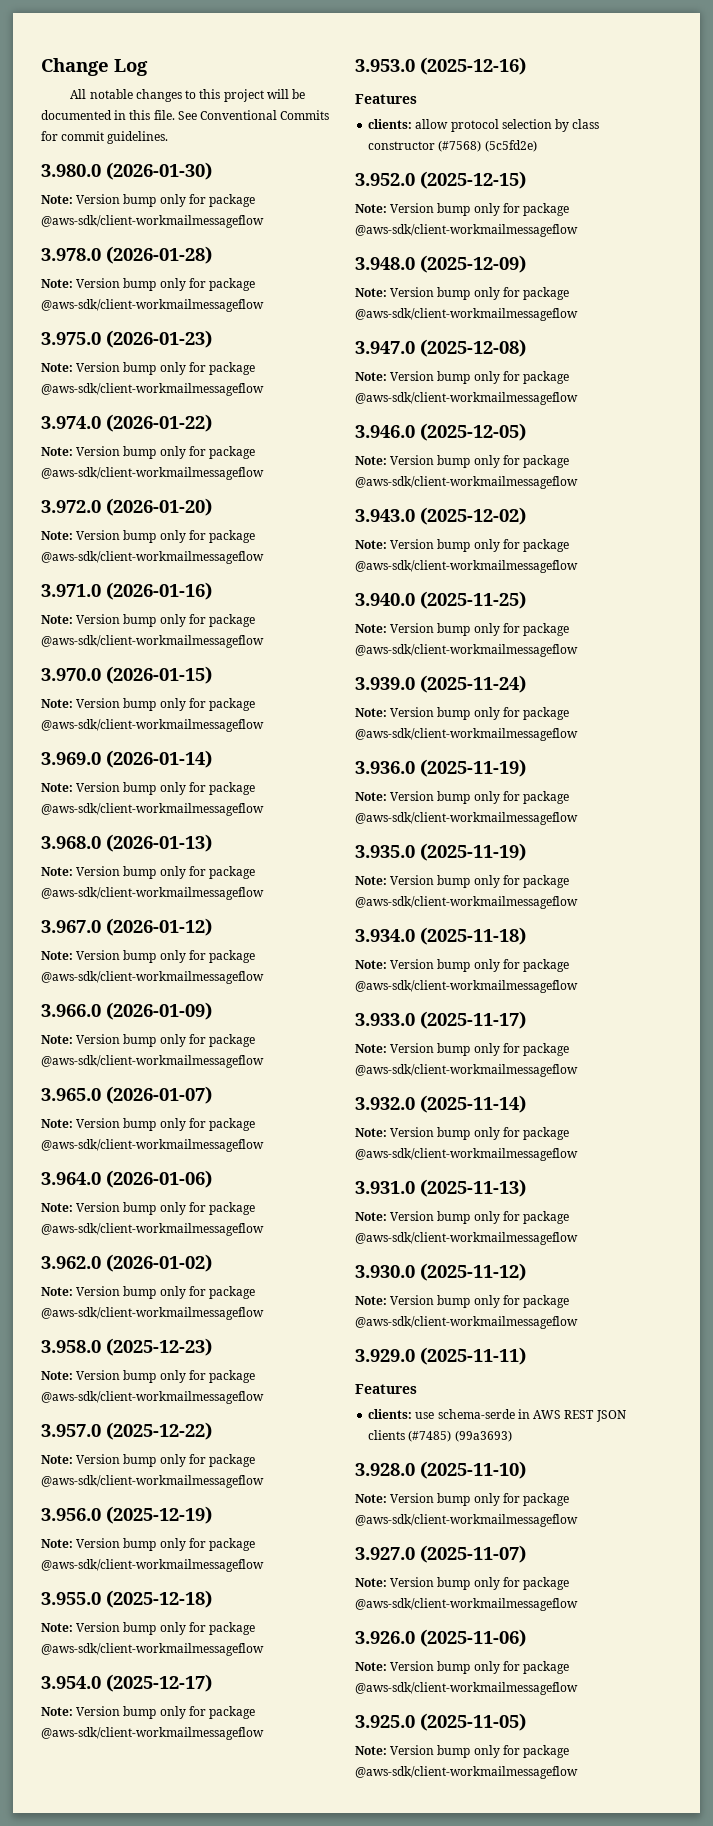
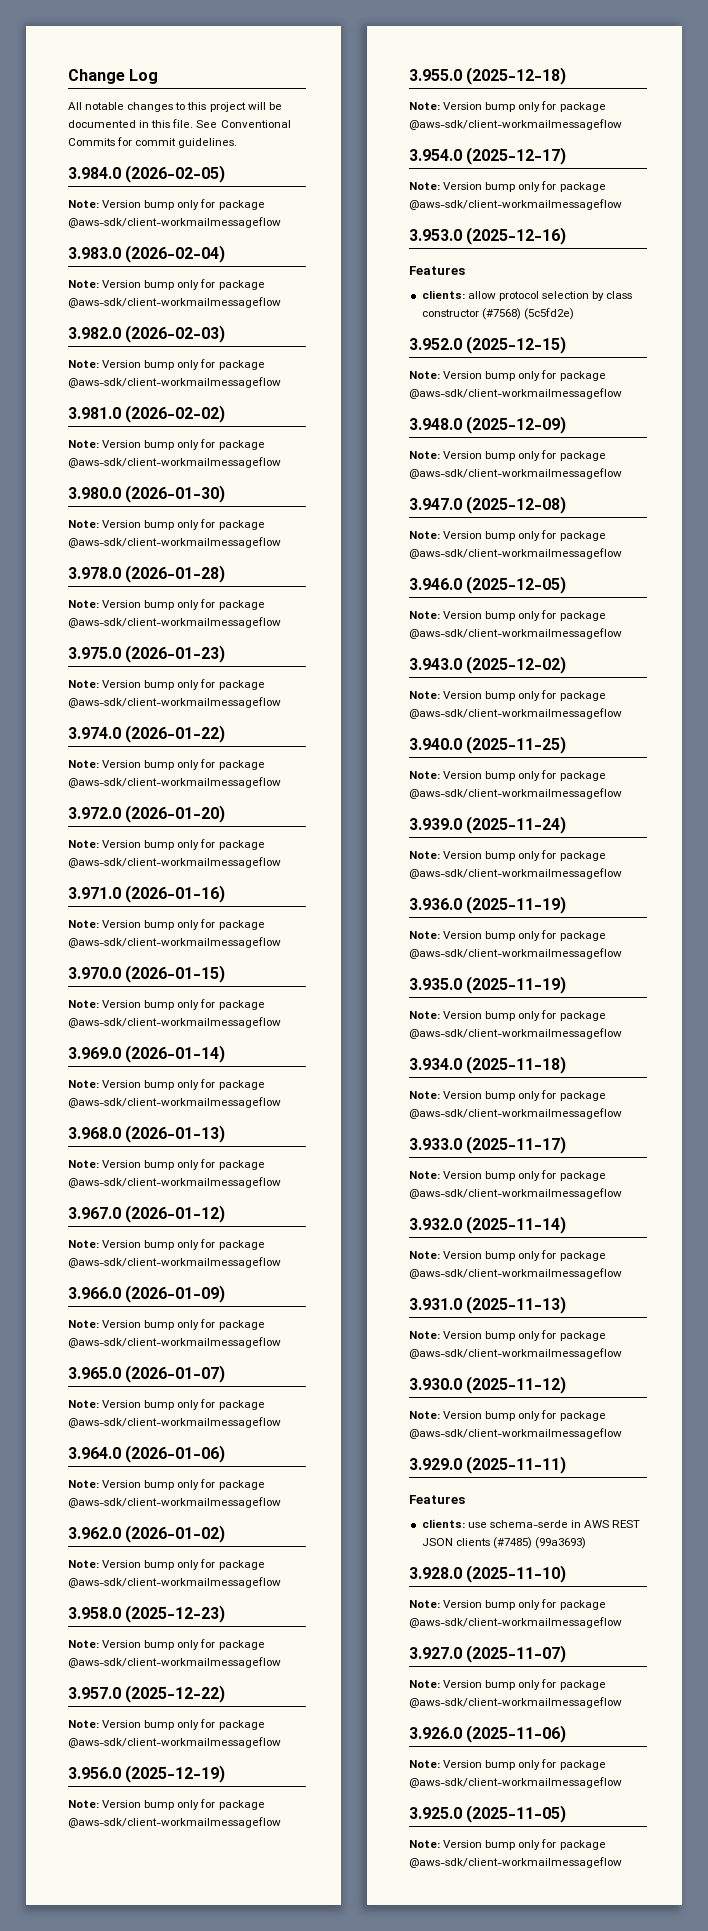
(169, 137) none -> [68,165,226,183] [68,199,265,210] [68,217,281,228] [68,245,226,263] [68,279,265,290] [68,297,281,308] [68,325,226,343] [68,359,265,370] [68,377,281,388] [68,405,226,423] [68,439,265,450] [68,457,281,468] // 3.984.0 (2026-02-05) // Note: Version bump only for package @aws-sdk/client-workmailmessageflow // 3.983.0 (2026-02-04) // Note: Version bump only for package @aws-sdk/client-workmailmessageflow // 3.982.0 (2026-02-03) // Note: Version bump only for package @aws-sdk/client-workmailmessageflow // 3.981.0 (2026-02-02) // Note: Version bump only for package @aws-sdk/client-workmailmessageflow

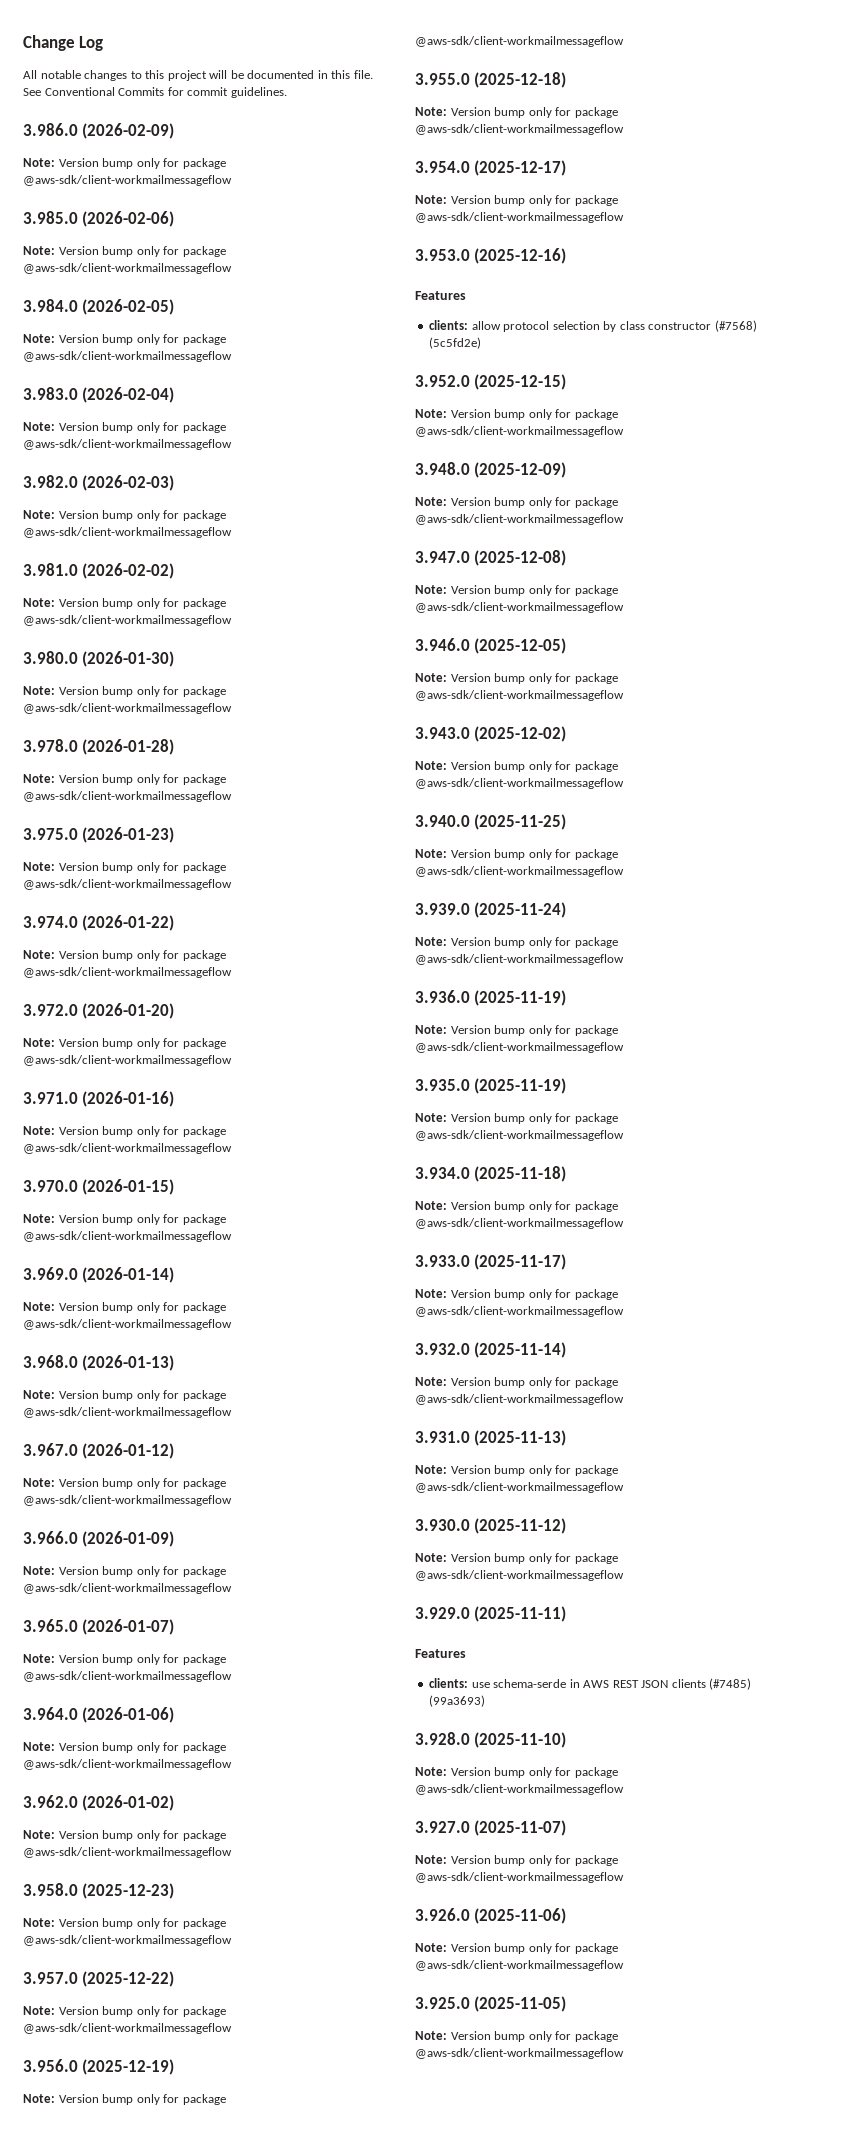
(238, 143) none -> [23,123,175,139] [23,158,226,169] [23,175,232,186] [23,211,175,227] [23,246,226,257] [23,263,232,274] // 3.986.0 (2026-02-09) // Note: Version bump only for package @aws-sdk/client-workmailmessageflow // 3.985.0 (2026-02-06) // Note: Version bump only for package @aws-sdk/client-workmailmessageflow

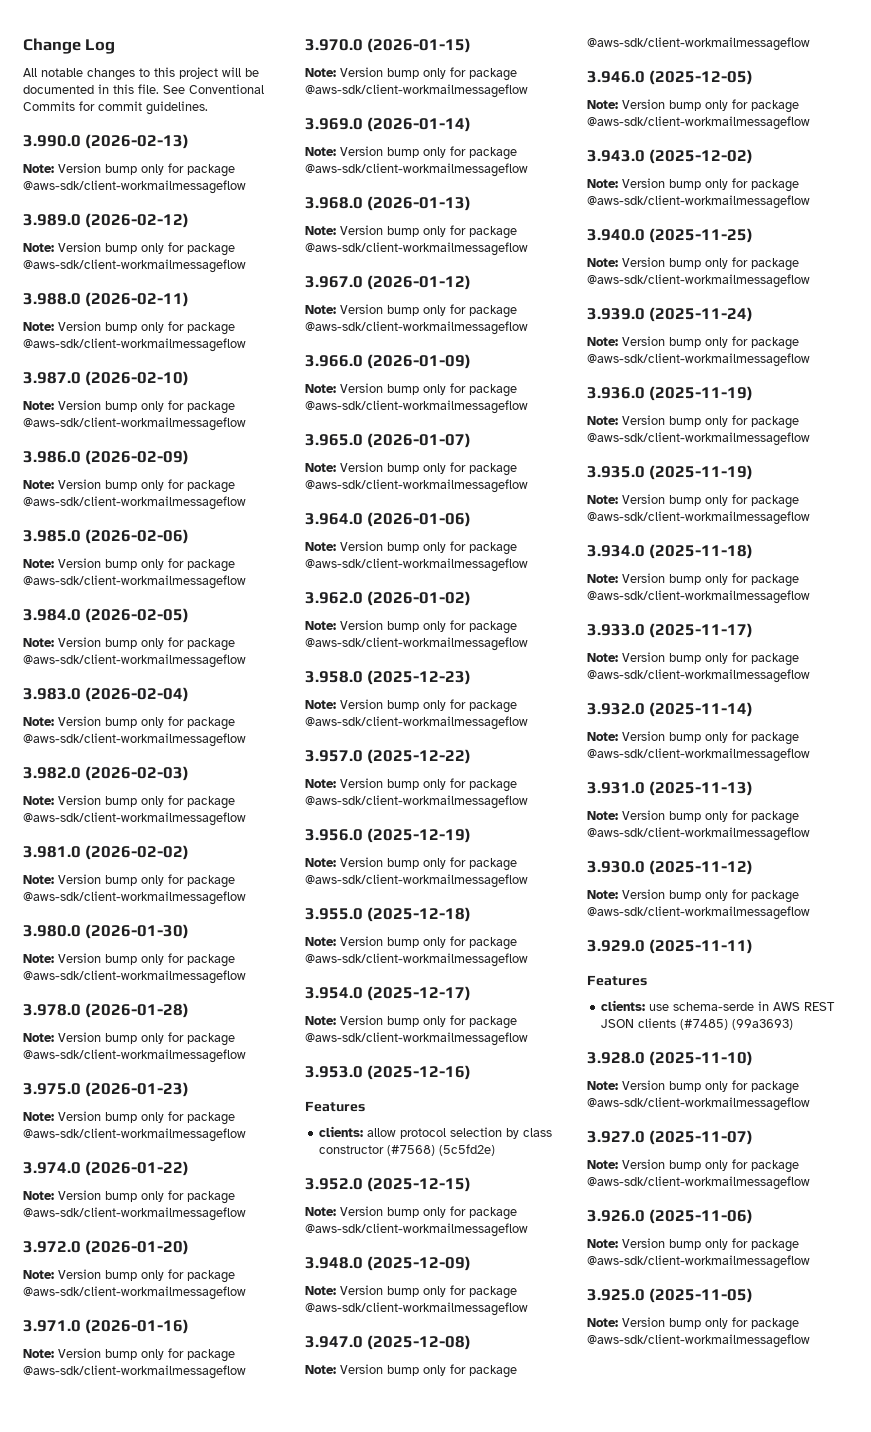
(287, 92) none -> [23,134,190,149] [23,163,235,177] [23,180,246,194] [23,213,190,228] [23,242,235,256] [23,259,246,273] [23,292,190,307] [23,321,235,335] [23,338,246,352] [23,371,190,386] [23,400,235,414] [23,417,246,431] // 3.990.0 (2026-02-13) // Note: Version bump only for package @aws-sdk/client-workmailmessageflow // 3.989.0 (2026-02-12) // Note: Version bump only for package @aws-sdk/client-workmailmessageflow // 3.988.0 (2026-02-11) // Note: Version bump only for package @aws-sdk/client-workmailmessageflow // 3.987.0 (2026-02-10) // Note: Version bump only for package @aws-sdk/client-workmailmessageflow

